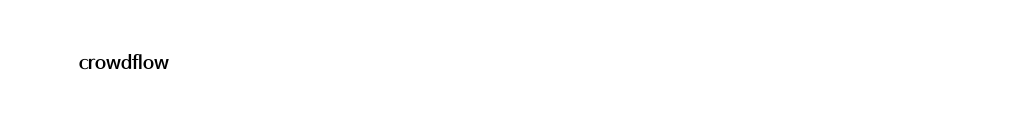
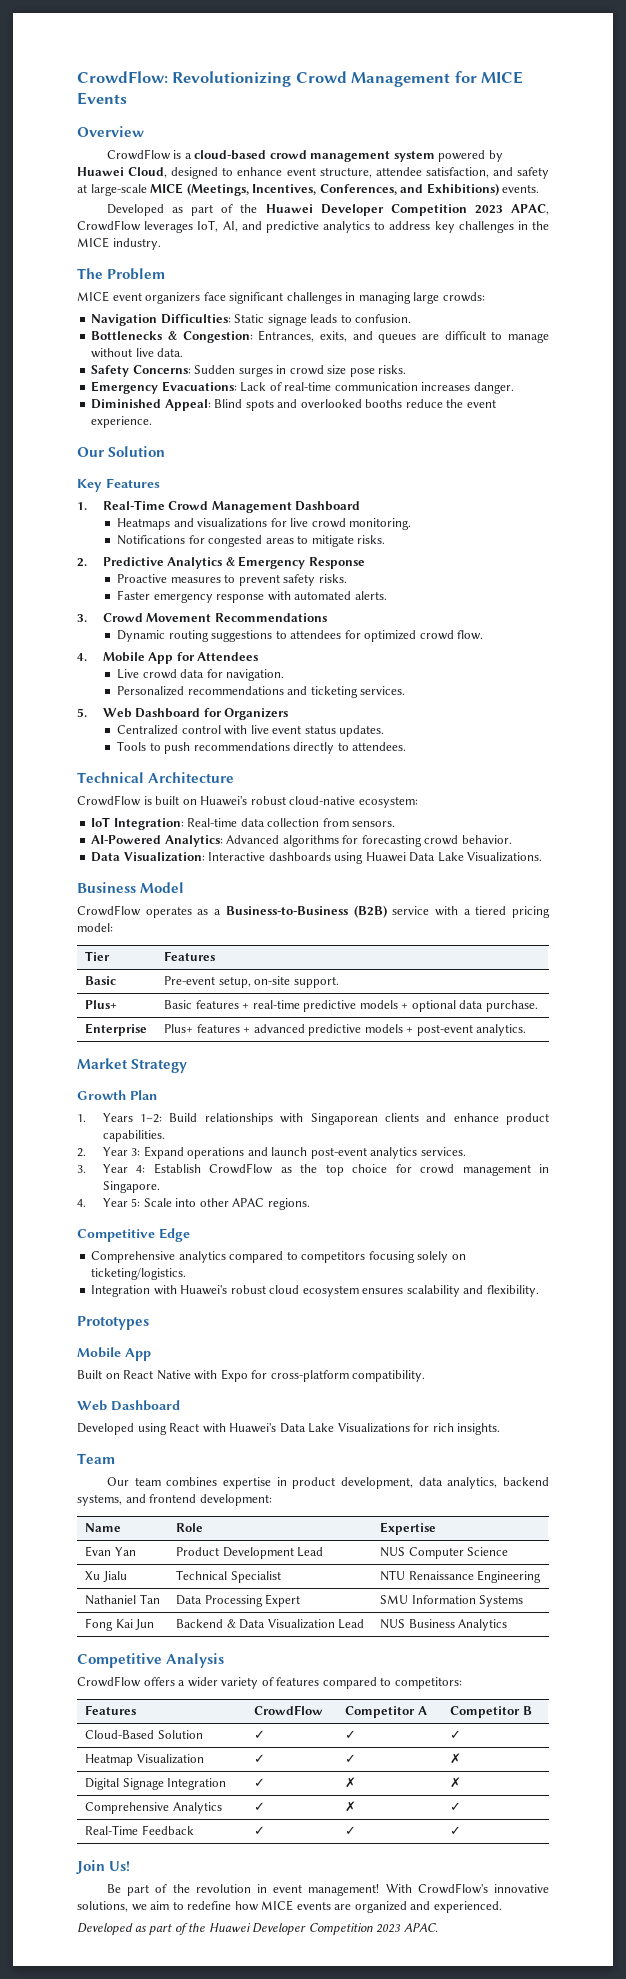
[79,54,169,70] crowdflow -> [77,71,524,87] [77,92,127,105] [77,126,144,137] [106,149,503,162] [77,167,549,179] [77,183,540,196] [106,204,549,216] [77,220,550,233] [77,237,161,250] [77,268,166,280] [77,291,485,304] [91,314,412,326] [91,330,549,343] [91,348,184,358] [91,365,407,377] [91,381,514,394] [91,399,496,411] [91,416,153,428] [77,446,166,457] [77,478,160,492] [77,500,361,513] [117,518,412,530] [117,535,386,547] [77,556,365,569] [117,574,347,586] [117,590,387,603] [77,613,327,622] [117,630,484,642] [77,652,259,664] [117,669,285,681] [117,686,406,698] [77,708,289,720] [117,725,385,737] [117,741,407,754] [77,772,235,783] [77,795,418,808] [91,817,396,830] [91,835,512,847] [91,852,543,864] [77,882,185,893] [77,905,550,918] [77,923,113,932] [85,951,111,961] [164,951,216,961] [85,976,117,985] [164,976,339,988] [85,1000,118,1009] [164,1000,538,1012] [85,1023,148,1036] [164,1024,527,1036] [77,1058,188,1073] [77,1090,157,1100] [77,1113,549,1125] [102,1130,165,1142] [77,1146,466,1159] [77,1163,549,1176] [102,1181,160,1193] [77,1198,310,1210] [77,1228,190,1242] [91,1251,466,1263] [91,1268,187,1280] [91,1285,539,1297] [77,1316,149,1330] [77,1347,151,1361] [77,1369,426,1382] [77,1400,180,1411] [77,1423,501,1435] [77,1453,115,1464] [106,1477,550,1489] [77,1494,272,1506] [85,1523,122,1532] [176,1523,204,1532] [380,1522,437,1535] [85,1546,136,1557] [176,1547,324,1559] [380,1547,509,1559] [85,1571,127,1582] [176,1570,281,1583] [380,1570,542,1583] [85,1594,160,1605] [176,1594,301,1607] [380,1595,524,1607] [85,1618,155,1631] [176,1619,365,1629] [380,1619,508,1631] [77,1653,225,1668] [77,1676,462,1689] [85,1705,137,1715] [254,1705,324,1715] [345,1706,427,1718] [450,1706,532,1718] [85,1730,203,1739] [254,1730,266,1739] [345,1730,357,1739] [450,1730,462,1739] [85,1754,204,1766] [254,1754,266,1763] [345,1754,357,1763] [450,1753,462,1764] [85,1778,227,1790] [254,1778,266,1787] [345,1777,357,1788] [450,1777,462,1788] [85,1802,222,1814] [254,1802,266,1811] [345,1801,357,1812] [450,1802,462,1811] [85,1825,194,1835] [254,1826,266,1835] [345,1826,357,1835] [450,1826,462,1835] [76,1860,131,1874] [106,1883,549,1896] [77,1900,502,1913] [77,1923,438,1935] CrowdFlow: Revolutionizing Crowd Management for MICE Events // Overview // CrowdFlow is a cloud-based crowd management system powered by Huawei Cloud, designed to enhance event structure, attendee satisfaction, and safety at large-scale MICE (Meetings, Incentives, Conferences, and Exhibitions) events. // Developed as part of the Huawei Developer Competition 2023 APAC, CrowdFlow leverages IoT, AI, and predictive analytics to address key challenges in the MICE industry. // The Problem // MICE event organizers face significant challenges in managing large crowds: // Navigation Difficulties: Static signage leads to confusion. // Bottlenecks & Congestion: Entrances, exits, and queues are difficult to manage without live data. // Safety Concerns: Sudden surges in crowd size pose risks. // Emergency Evacuations: Lack of real-time communication increases danger. // Diminished Appeal: Blind spots and overlooked booths reduce the event experience. // Our Solution // Key Features // 1. Real-Time Crowd Management Dashboard // Heatmaps and visualizations for live crowd monitoring. // Notifications for congested areas to mitigate risks. // 2. Predictive Analytics & Emergency Response // Proactive measures to prevent safety risks. // Faster emergency response with automated alerts. // 3. Crowd Movement Recommendations // Dynamic routing suggestions to attendees for optimized crowd flow. // 4. Mobile App for Attendees // Live crowd data for navigation. // Personalized recommendations and ticketing services. // 5. Web Dashboard for Organizers // Centralized control with live event status updates. // Tools to push recommendations directly to attendees. // Technical Architecture // CrowdFlow is built on Huawei's robust cloud-native ecosystem: // IoT Integration: Real-time data collection from sensors. // AI-Powered Analytics: Advanced algorithms for forecasting crowd behavior. // Data Visualization: Interactive dashboards using Huawei Data Lake Visualizations. // Business Model // CrowdFlow operates as a Business-to-Business (B2B) service with a tiered pricing model: // Tier | Features // Basic | Pre-event setup, on-site support. // Plus+ | Basic features + real-time predictive models + optional data purchase. // Enterprise | Plus+ features + advanced predictive models + post-event analytics. // Market Strategy // Growth Plan // 1. Years 1–2: Build relationships with Singaporean clients and enhance product capabilities. // 2. Year 3: Expand operations and launch post-event analytics services. // 3. Year 4: Establish CrowdFlow as the top choice for crowd management in Singapore. // 4. Year 5: Scale into other APAC regions. // Competitive Edge // Comprehensive analytics compared to competitors focusing solely on ticketing/logistics. // Integration with Huawei's robust cloud ecosystem ensures scalability and flexibility. // Prototypes // Mobile App // Built on React Native with Expo for cross-platform compatibility. // Web Dashboard // Developed using React with Huawei's Data Lake Visualizations for rich insights. // Team // Our team combines expertise in product development, data analytics, backend systems, and frontend development: // Name | Role | Expertise // Evan Yan | Product Development Lead | NUS Computer Science // Xu Jialu | Technical Specialist | NTU Renaissance Engineering // Nathaniel Tan | Data Processing Expert | SMU Information Systems // Fong Kai Jun | Backend & Data Visualization Lead | NUS Business Analytics // Competitive Analysis // CrowdFlow offers a wider variety of features compared to competitors: // Features | CrowdFlow | Competitor A | Competitor B // Cloud-Based Solution | ✓ | ✓ | ✓ // Heatmap Visualization | ✓ | ✓ | ✗ // Digital Signage Integration | ✓ | ✗ | ✗ // Comprehensive Analytics | ✓ | ✗ | ✓ // Real-Time Feedback | ✓ | ✓ | ✓ // Join Us! // Be part of the revolution in event management! With CrowdFlow's innovative solutions, we aim to redefine how MICE events are organized and experienced. // Developed as part of the Huawei Developer Competition 2023 APAC.

